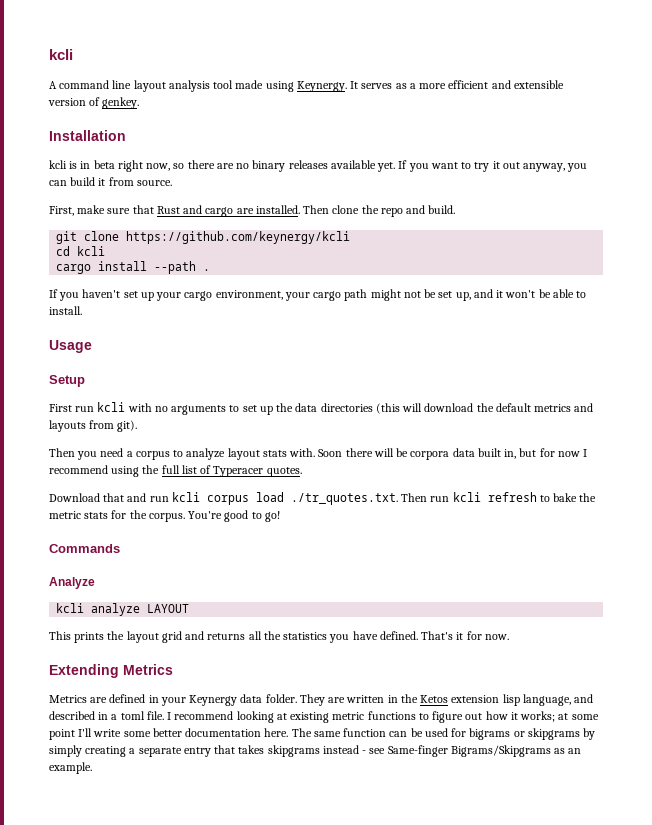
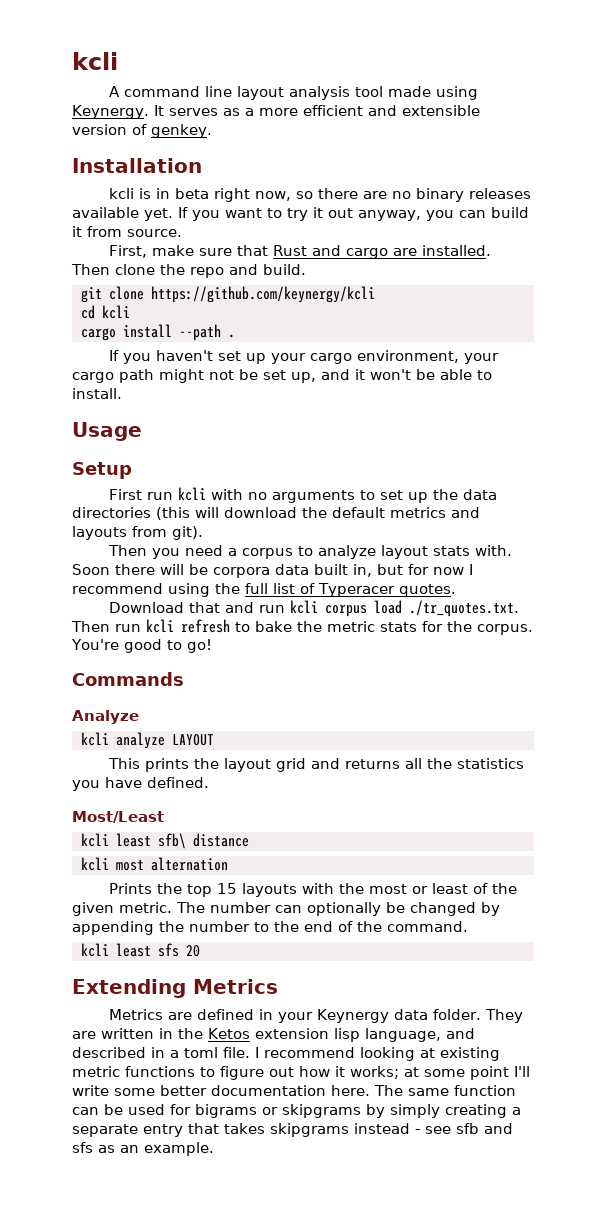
[421,631,509,640] That's it for now. -> [72,811,164,823] [81,833,249,849] [81,857,228,871] [109,883,518,897] [72,902,500,916] [72,921,468,935] [81,943,200,957] // Most/Least // kcli least sfb\ distance // kcli most alternation // Prints the top 15 layouts with the most or least of the given metric. The number can optionally be changed by appending the number to the end of the command. // kcli least sfs 20
[387,745,551,757] Same-finger Bigrams/Skipgrams -> [456,1123,513,1134] [72,1142,93,1153] sfb and sfs

